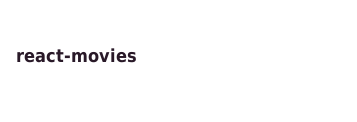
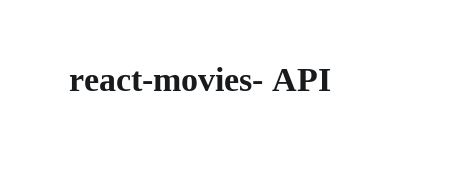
[16,48,137,63] react-movies -> [69,67,332,91] react-movies- API

